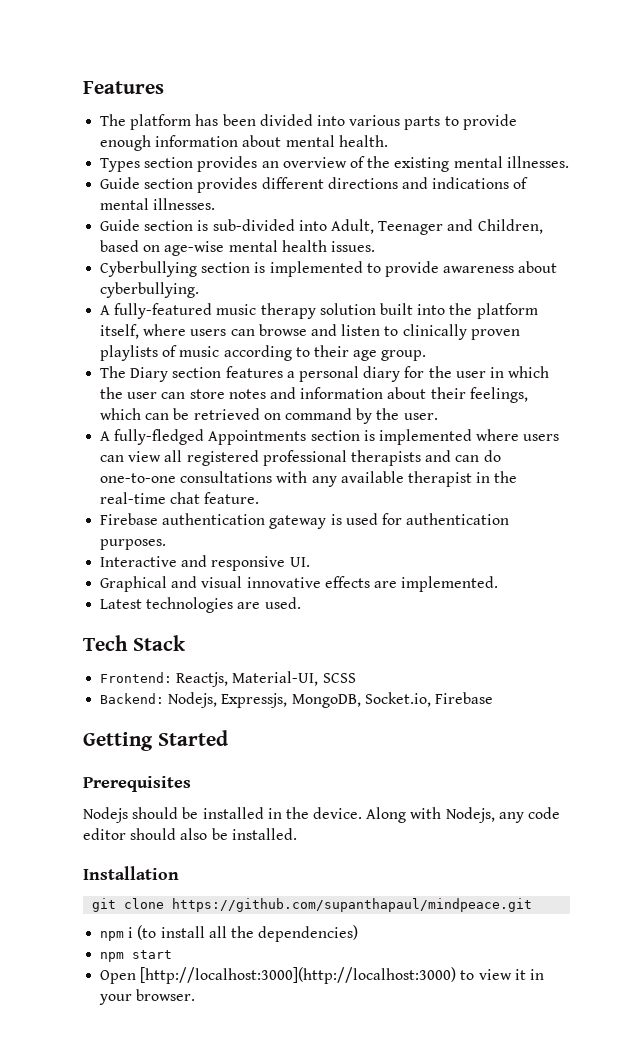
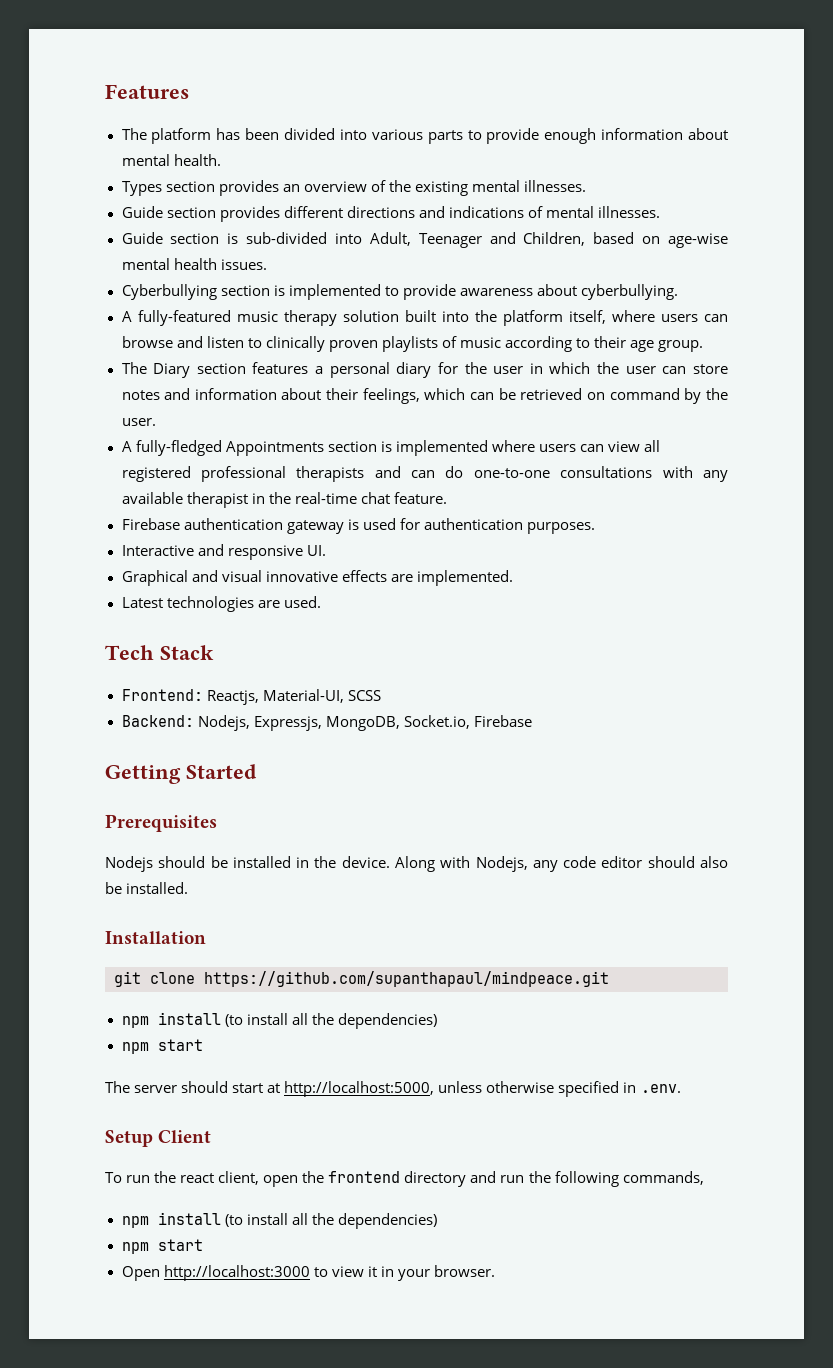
[128,927,134,938] i -> [157,1012,437,1029] [121,1039,203,1054] [105,1081,681,1097] [105,1130,212,1147] [105,1171,704,1187] [121,1212,221,1228] install (to install all the dependencies) // npm start // The server should start at http://localhost:5000, unless otherwise specified in .env. // Setup Client // To run the react client, open the frontend directory and run the following commands, // npm install
[140,967,457,984] [http://localhost:3000](http://localhost:3000) -> [163,1265,310,1281] http://localhost:3000

